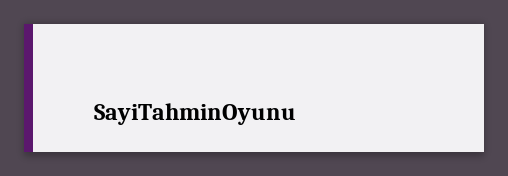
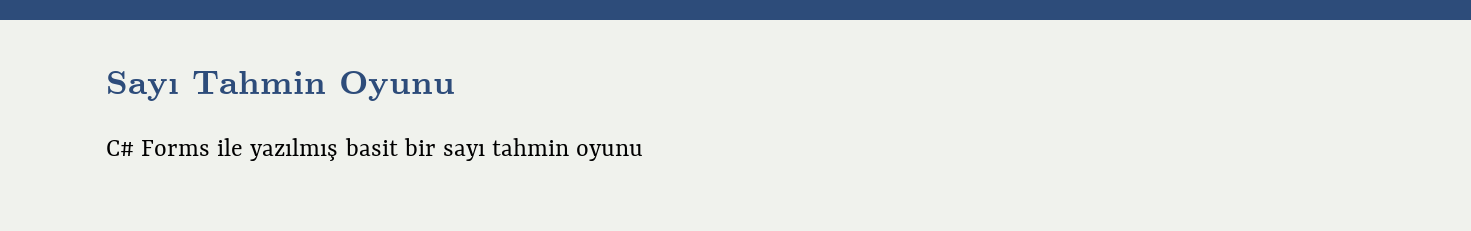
[94,103,296,125] SayiTahminOyunu -> [106,71,455,101] [106,138,644,161] Sayı Tahmin Oyunu // C# Forms ile yazılmış basit bir sayı tahmin oyunu

